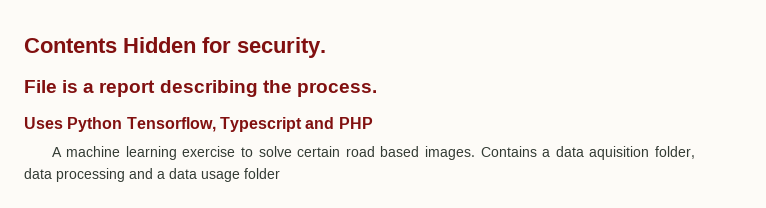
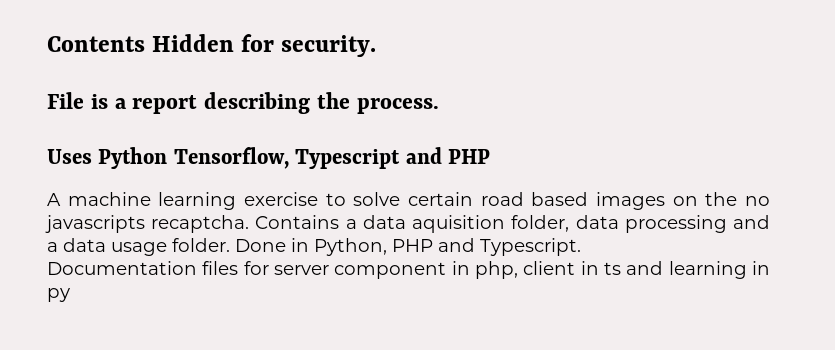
[424,146,475,160] images. -> [596,192,770,210] [45,215,250,233] images on the no javascripts recaptcha.
[244,168,280,179] folder -> [172,238,581,256] [47,261,771,279] [47,288,70,302] folder. Done in Python, PHP and Typescript. // Documentation files for server component in php, client in ts and learning in py

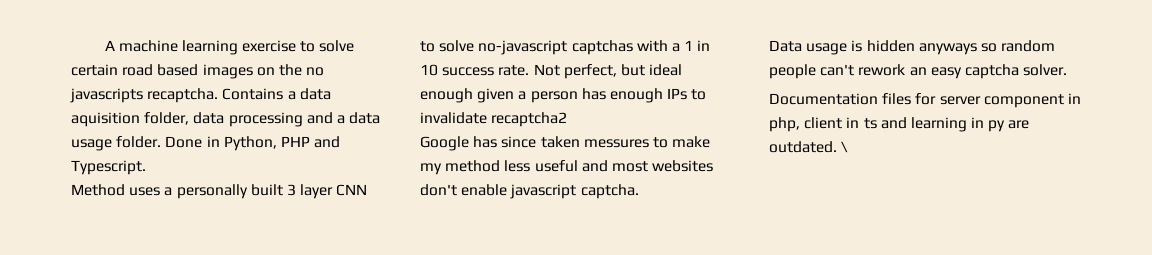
[47,34,377,57] [47,92,439,114] [47,147,491,169] Contents Hidden for security. // File is a report describing the process. // Uses Python Tensorflow, Typescript and PHP // -> (104, 45) none
(581, 247) none -> [71,184,368,199] [420,40,711,55] [420,64,683,79] [420,88,707,103] [420,112,568,127] [420,136,711,151] [420,160,714,175] [420,184,639,199] [769,40,1056,55] [769,64,1068,79] // Method uses a personally built 3 layer CNN to solve no-javascript captchas with a 1 in 10 success rate. Not perfect, but ideal enough given a person has enough IPs to invalidate recaptcha2 // Google has since taken messures to make my method less useful and most websites don't enable javascript captcha. // Data usage is hidden anyways so random people can't rework an easy captcha solver.
(70, 295) none -> [1008,120,1030,129] [769,141,849,153] are outdated. \

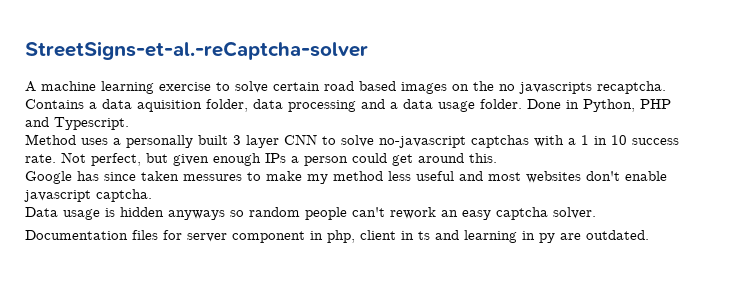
(104, 45) none -> [25,41,368,60] StreetSigns-et-al.-reCaptcha-solver //
[649,64,683,76] [420,88,707,103] [420,112,568,127] ideal enough given a person has enough IPs to invalidate recaptcha2 -> [173,153,497,166] given enough IPs a person could get around this.
[841,141,849,153] \ -> (649, 235) none

